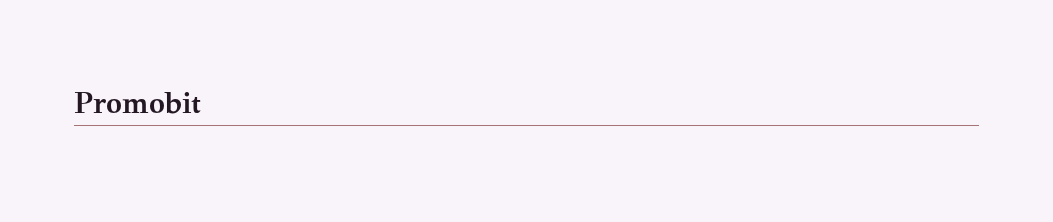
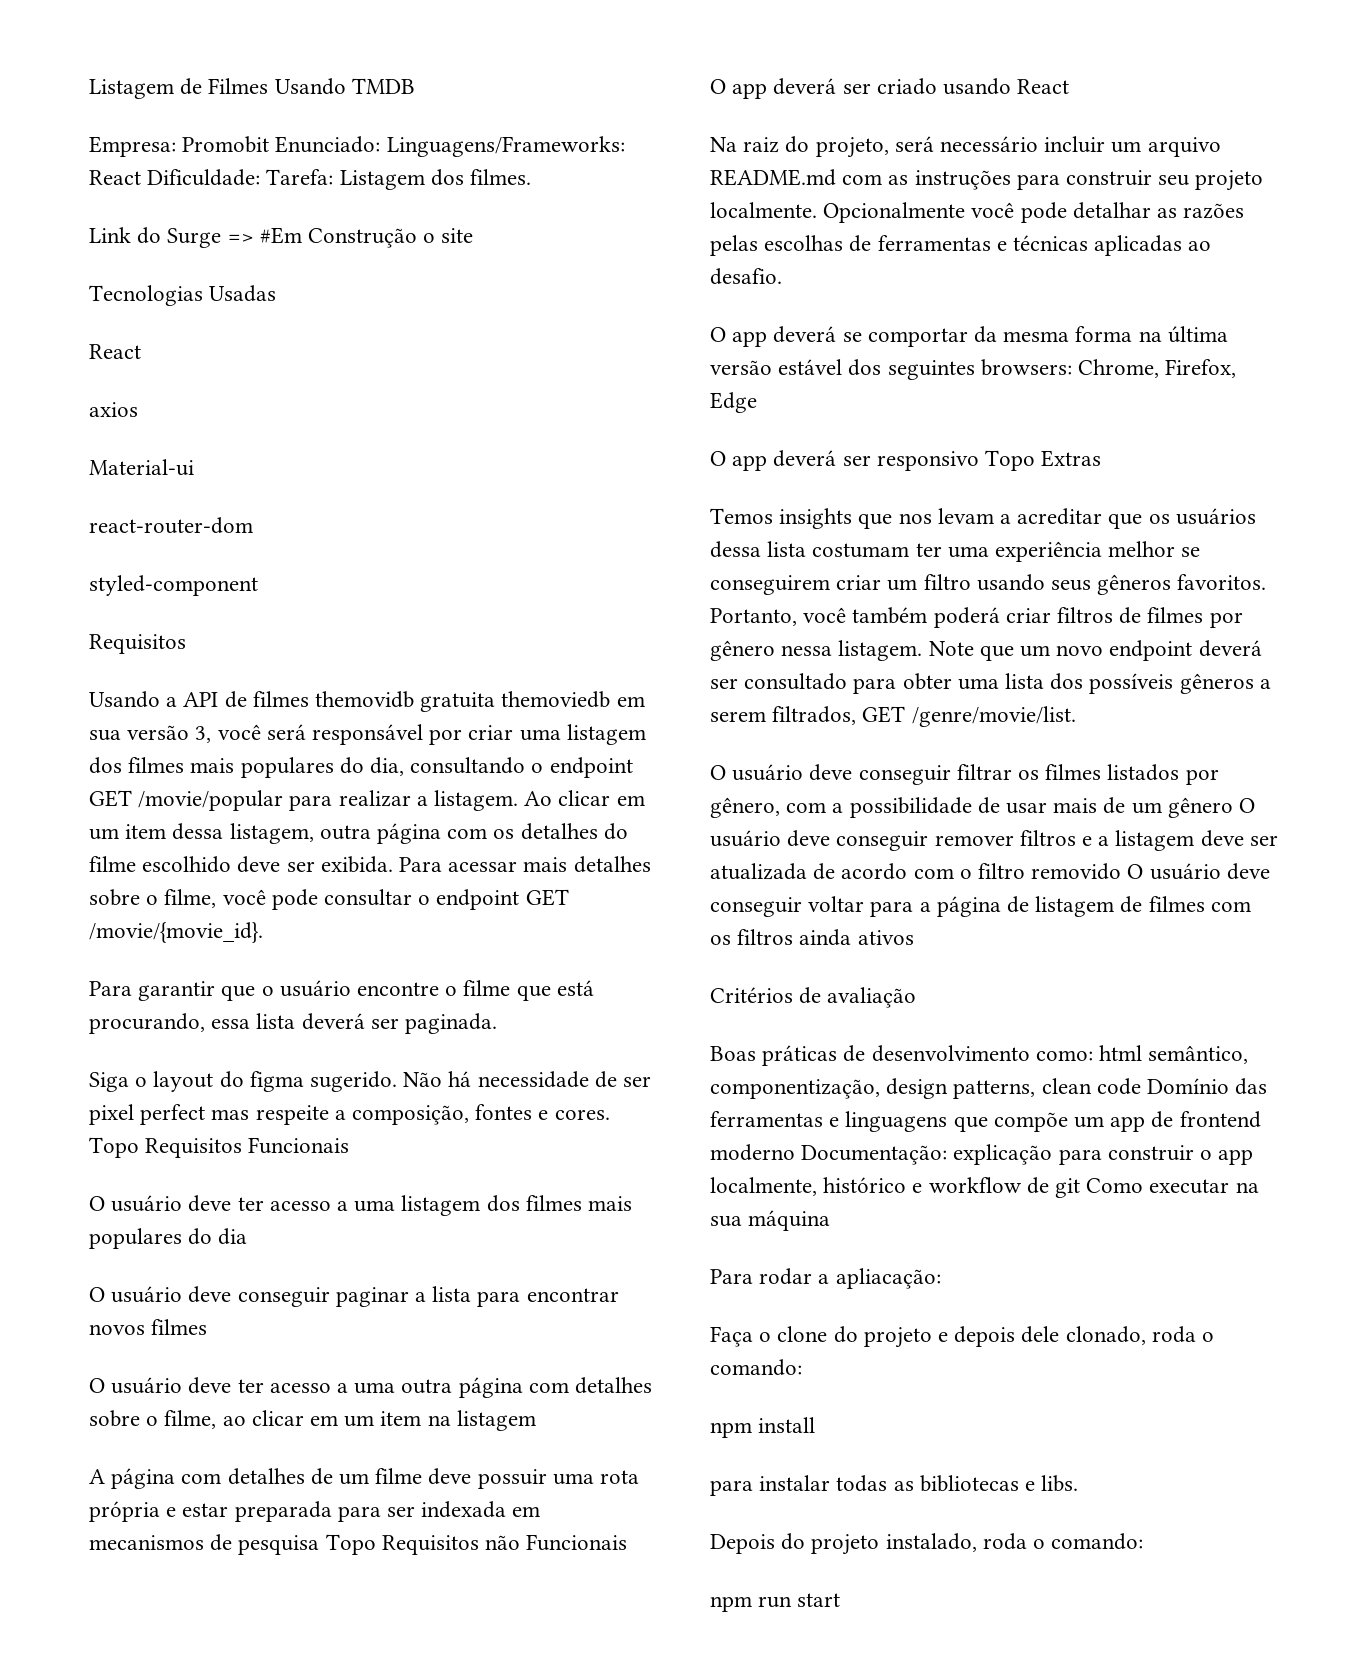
[74,92,201,114] Promobit -> [89,78,415,99] [89,136,625,157] [89,169,532,190] [89,227,474,248] [89,285,277,306] [89,344,141,359] [89,402,138,417] [89,459,194,476] [89,517,253,534] [89,575,258,596] [89,634,186,654] [89,691,645,712] [89,724,646,745] [89,757,633,778] [89,790,645,811] [89,823,628,844] [89,856,651,873] [89,889,569,910] [89,922,263,943] [89,980,594,1001] [89,1013,498,1034] [89,1071,652,1092] [89,1104,610,1125] [89,1137,350,1158] [89,1195,633,1216] [89,1228,248,1249] [89,1286,619,1307] [89,1319,208,1335] [89,1377,653,1398] [89,1410,536,1431] [89,1468,640,1489] [89,1501,541,1522] [89,1534,628,1555] [710,78,1070,99] [710,136,1221,158] [710,169,1264,191] [710,202,1245,223] [710,235,1212,256] [710,268,782,285] [710,326,1228,347] [710,359,1237,380] [710,392,757,413] [710,450,1102,471] [710,508,1256,529] [710,541,1201,562] [710,574,1267,595] [710,607,1243,628] [710,640,1262,661] [710,673,1271,694] [710,706,1076,727] [710,764,1219,785] [710,797,1256,818] [710,830,1278,851] [710,863,1270,880] [710,896,1251,917] [710,929,914,946] [710,987,917,1008] [710,1045,1249,1066] [710,1078,1268,1099] [710,1111,1261,1132] [710,1144,1254,1165] [710,1177,1259,1198] [710,1210,831,1231] [710,1268,941,1289] [710,1326,1215,1348] [710,1359,802,1376] [710,1417,816,1438] [710,1475,1079,1496] [710,1533,1144,1555] [710,1593,841,1612] Listagem de Filmes Usando TMDB // Empresa: Promobit Enunciado: Linguagens/Frameworks: React Dificuldade: Tarefa: Listagem dos filmes. // Link do Surge => #Em Construção o site // Tecnologias Usadas // React // axios // Material-ui // react-router-dom // styled-component // Requisitos // Usando a API de filmes themovidb gratuita themoviedb em sua versão 3, você será responsável por criar uma listagem dos filmes mais populares do dia, consultando o endpoint GET /movie/popular para realizar a listagem. Ao clicar em um item dessa listagem, outra página com os detalhes do filme escolhido deve ser exibida. Para acessar mais detalhes sobre o filme, você pode consultar o endpoint GET /movie/{movie_id}. // Para garantir que o usuário encontre o filme que está procurando, essa lista deverá ser paginada. // Siga o layout do figma sugerido. Não há necessidade de ser pixel perfect mas respeite a composição, fontes e cores. Topo Requisitos Funcionais // O usuário deve ter acesso a uma listagem dos filmes mais populares do dia // O usuário deve conseguir paginar a lista para encontrar novos filmes // O usuário deve ter acesso a uma outra página com detalhes sobre o filme, ao clicar em um item na listagem // A página com detalhes de um filme deve possuir uma rota própria e estar preparada para ser indexada em mecanismos de pesquisa Topo Requisitos não Funcionais // O app deverá ser criado usando React // Na raiz do projeto, será necessário incluir um arquivo README.md com as instruções para construir seu projeto localmente. Opcionalmente você pode detalhar as razões pelas escolhas de ferramentas e técnicas aplicadas ao desafio. // O app deverá se comportar da mesma forma na última versão estável dos seguintes browsers: Chrome, Firefox, Edge // O app deverá ser responsivo Topo Extras // Temos insights que nos levam a acreditar que os usuários dessa lista costumam ter uma experiência melhor se conseguirem criar um filtro usando seus gêneros favoritos. Portanto, você também poderá criar filtros de filmes por gênero nessa listagem. Note que um novo endpoint deverá ser consultado para obter uma lista dos possíveis gêneros a serem filtrados, GET /genre/movie/list. // O usuário deve conseguir filtrar os filmes listados por gênero, com a possibilidade de usar mais de um gênero O usuário deve conseguir remover filtros e a listagem deve ser atualizada de acordo com o filtro removido O usuário deve conseguir voltar para a página de listagem de filmes com os filtros ainda ativos // Critérios de avaliação // Boas práticas de desenvolvimento como: html semântico, componentização, design patterns, clean code Domínio das ferramentas e linguagens que compõe um app de frontend moderno Documentação: explicação para construir o app localmente, histórico e workflow de git Como executar na sua máquina // Para rodar a apliacação: // Faça o clone do projeto e depois dele clonado, roda o comando: // npm install // para instalar todas as bibliotecas e libs. // Depois do projeto instalado, roda o comando: // npm run start

